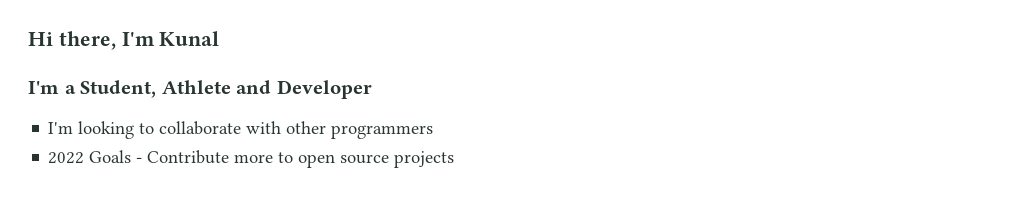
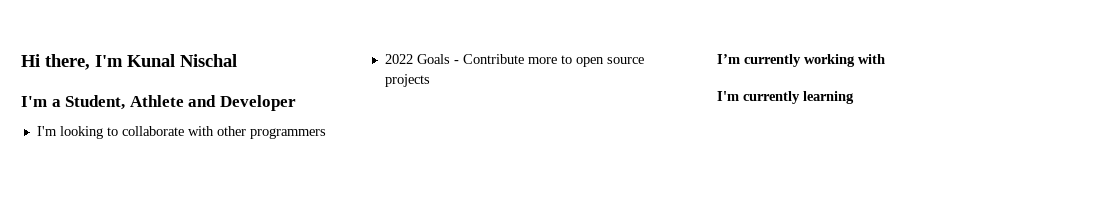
(220, 38) none -> [180,54,237,67] Nischal
(455, 159) none -> [717,54,885,67] [717,91,854,104] // I’m currently working with // I'm currently learning

